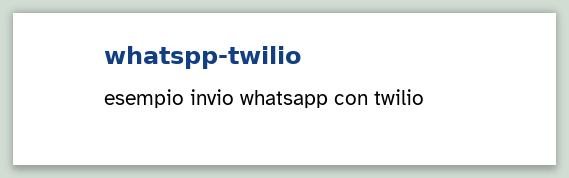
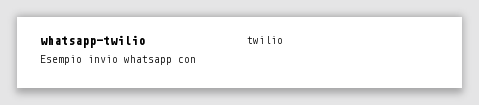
[104,46,301,69] [104,89,184,108] whatspp-twilio // esempio -> [40,35,145,48] [40,55,82,65] whatsapp-twilio // Esempio

